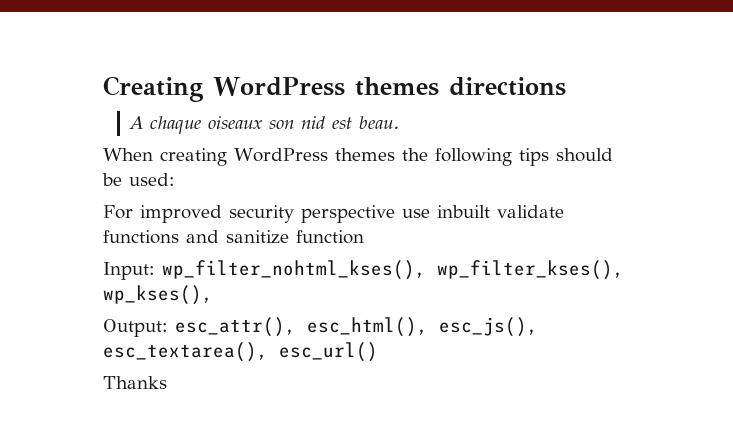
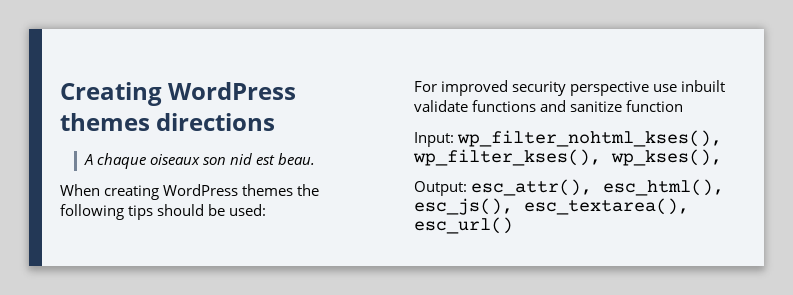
[103,376,167,389] // Thanks -> (513, 225) none

